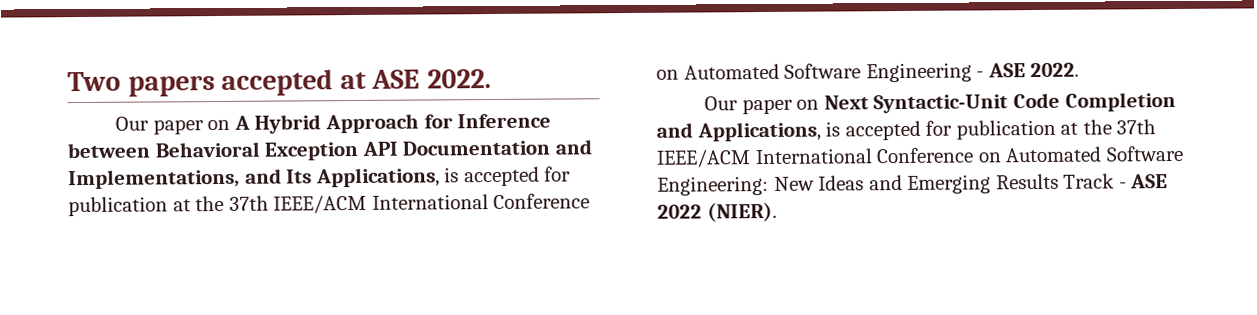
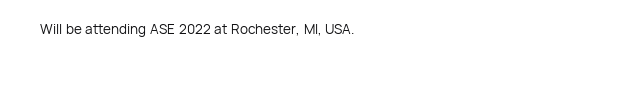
[67,69,491,97] [115,113,552,135] [67,139,592,161] [68,166,572,190] [68,193,591,217] [656,62,1080,83] [704,91,1176,115] [656,119,1157,142] [656,145,1184,168] [657,173,1169,196] [657,201,777,223] Two papers accepted at ASE 2022. // Our paper on A Hybrid Approach for Inference between Behavioral Exception API Documentation and Implementations, and Its Applications, is accepted for publication at the 37th IEEE/ACM International Conference on Automated Software Engineering - ASE 2022. // Our paper on Next Syntactic-Unit Code Completion and Applications, is accepted for publication at the 37th IEEE/ACM International Conference on Automated Software Engineering: New Ideas and Emerging Results Track - ASE 2022 (NIER). -> [40,24,355,37] Will be attending ASE 2022 at Rochester, MI, USA.

